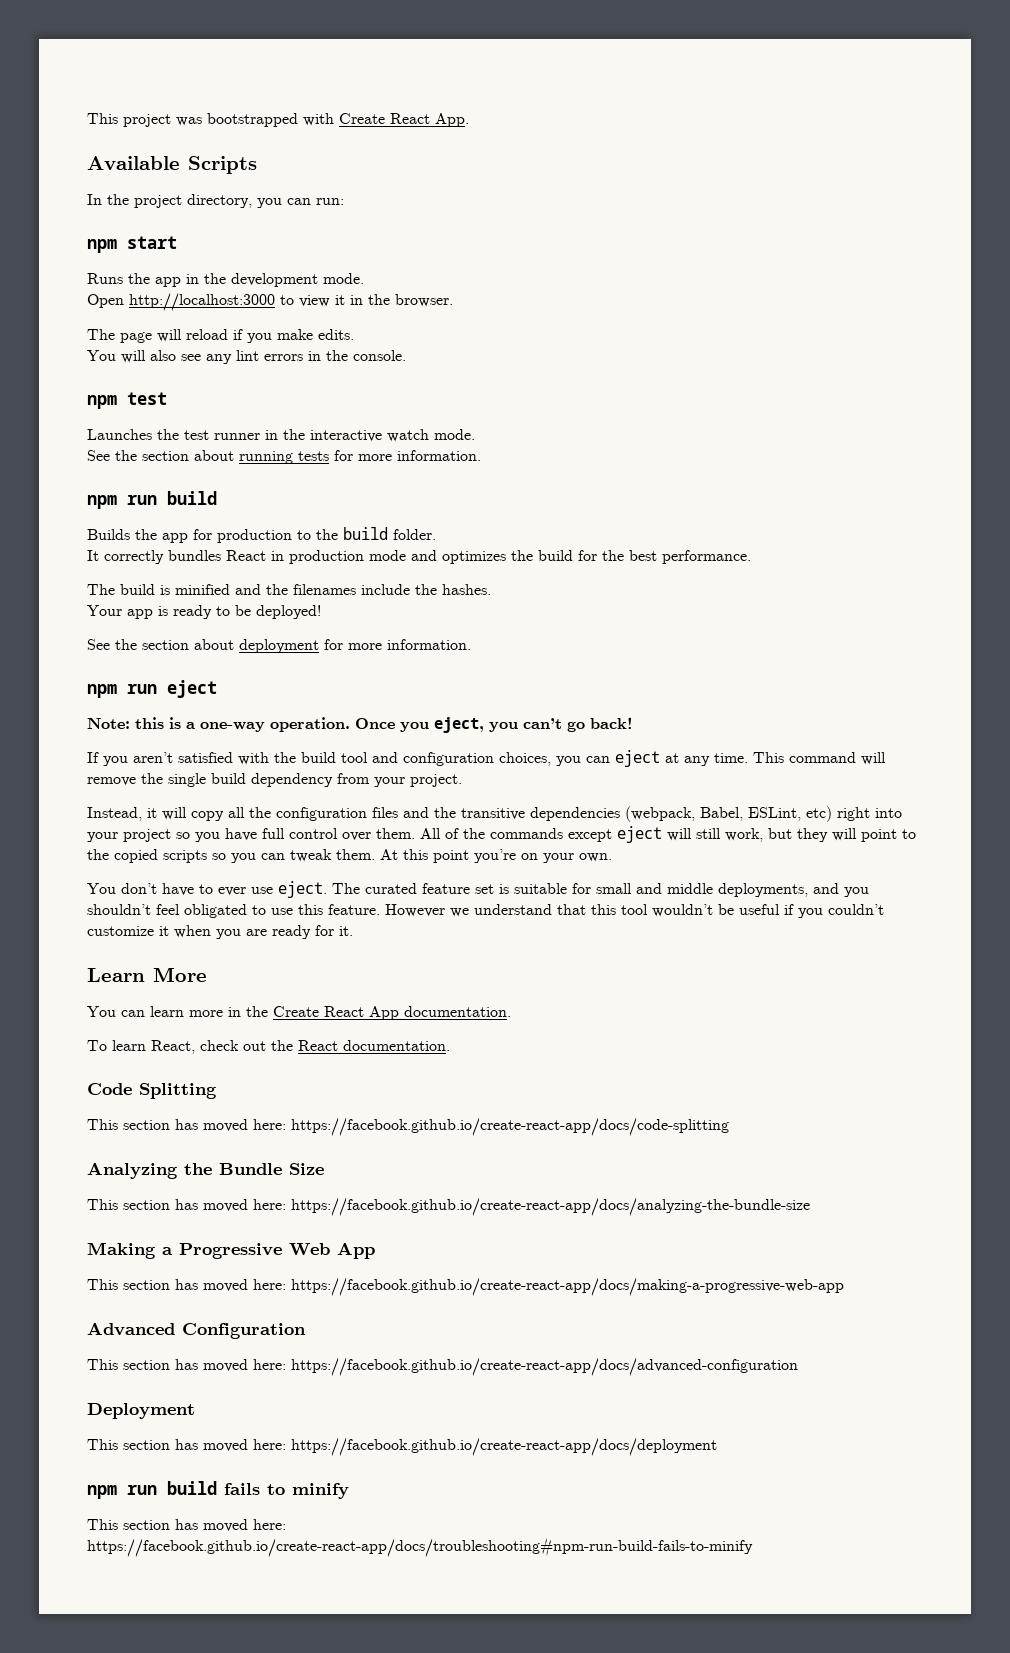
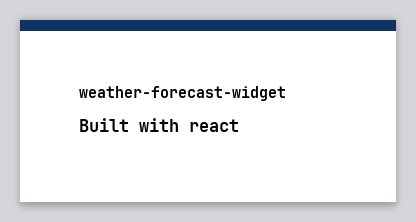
[87,113,469,127] [87,156,257,174] [87,194,344,208] [87,236,177,253] [87,273,364,287] [87,293,453,311] [87,329,354,343] [87,350,406,364] [87,392,167,409] [87,429,475,442] [87,450,481,464] [87,491,217,509] [87,527,436,543] [87,550,751,564] [87,584,491,595] [87,605,321,619] [87,639,471,653] [87,680,217,698] [87,717,633,733] [87,750,886,767] [87,773,462,787] [87,806,902,822] [87,826,916,843] [87,849,612,863] [87,881,869,898] [87,904,884,918] [87,925,353,939] [87,967,207,982] [87,1006,511,1020] [87,1040,450,1054] [87,1083,217,1099] [87,1118,729,1136] [87,1162,324,1179] [87,1198,810,1216] [87,1242,375,1259] [87,1278,844,1296] [87,1322,306,1339] [87,1358,798,1376] [87,1403,195,1419] [87,1438,717,1456] [87,1481,349,1499] [87,1519,286,1532] [87,1537,753,1557] This project was bootstrapped with Create React App. // Available Scripts // In the project directory, you can run: // npm start // Runs the app in the development mode. // Open http://localhost:3000 to view it in the browser. // The page will reload if you make edits. // You will also see any lint errors in the console. // npm test // Launches the test runner in the interactive watch mode. // See the section about running tests for more information. // npm run build // Builds the app for production to the build folder. // It correctly bundles React in production mode and optimizes the build for the best performance. // The build is minified and the filenames include the hashes. // Your app is ready to be deployed! // See the section about deployment for more information. // npm run eject // Note: this is a one-way operation. Once you eject, you can’t go back! // If you aren’t satisfied with the build tool and configuration choices, you can eject at any time. This command will remove the single build dependency from your project. // Instead, it will copy all the configuration files and the transitive dependencies (webpack, Babel, ESLint, etc) right into your project so you have full control over them. All of the commands except eject will still work, but they will point to the copied scripts so you can tweak them. At this point you’re on your own. // You don’t have to ever use eject. The curated feature set is suitable for small and middle deployments, and you shouldn’t feel obligated to use this feature. However we understand that this tool wouldn’t be useful if you couldn’t customize it when you are ready for it. // Learn More // You can learn more in the Create React App documentation. // To learn React, check out the React documentation. // Code Splitting // This section has moved here: https://facebook.github.io/create-react-app/docs/code-splitting // Analyzing the Bundle Size // This section has moved here: https://facebook.github.io/create-react-app/docs/analyzing-the-bundle-size // Making a Progressive Web App // This section has moved here: https://facebook.github.io/create-react-app/docs/making-a-progressive-web-app // Advanced Configuration // This section has moved here: https://facebook.github.io/create-react-app/docs/advanced-configuration // Deployment // This section has moved here: https://facebook.github.io/create-react-app/docs/deployment // npm run build fails to minify // This section has moved here: https://facebook.github.io/create-react-app/docs/troubleshooting#npm-run-build-fails-to-minify -> [79,86,286,101] [79,118,239,132] weather-forecast-widget // Built with react

